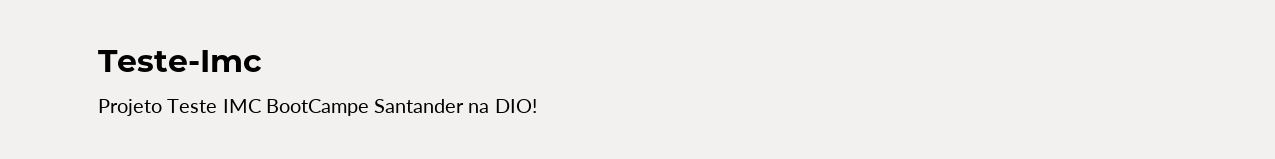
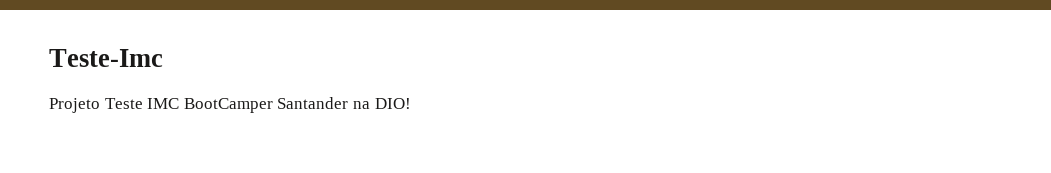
[265,99,369,116] BootCampe -> [183,98,273,113] BootCamper

